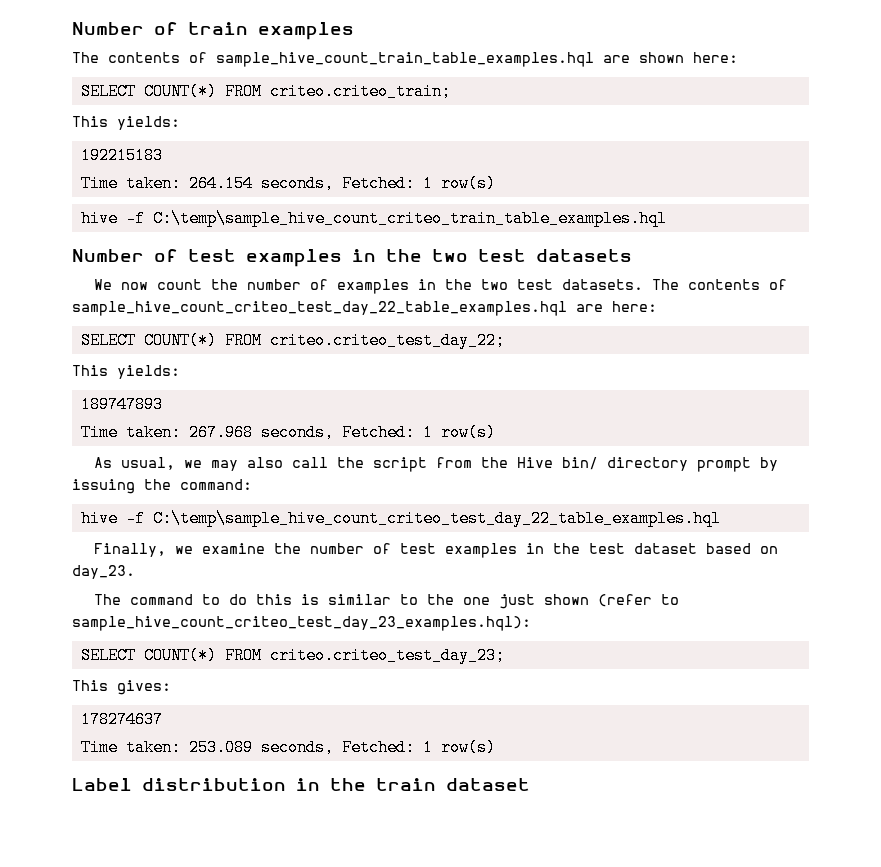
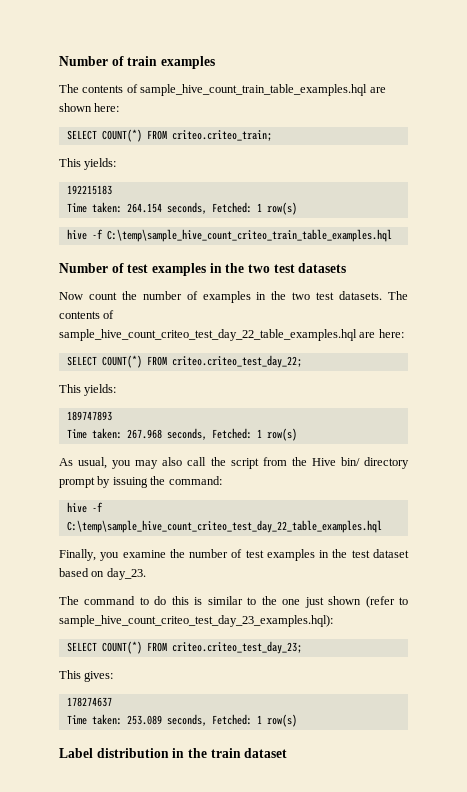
[93,279,148,290] We now -> [59,292,83,300] Now
[183,460,202,468] we -> [112,460,132,469] you
[174,546,193,554] we -> [100,552,120,561] you

